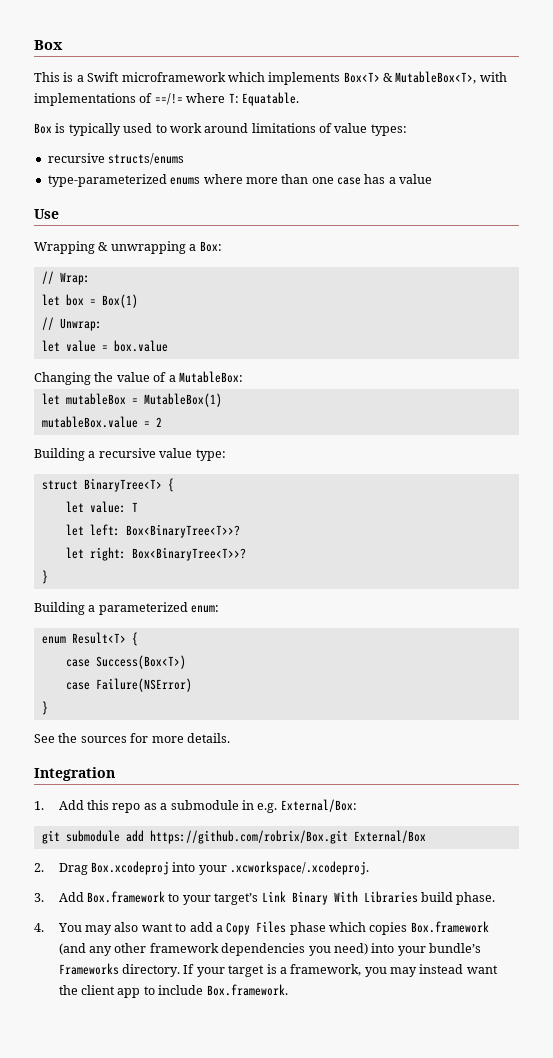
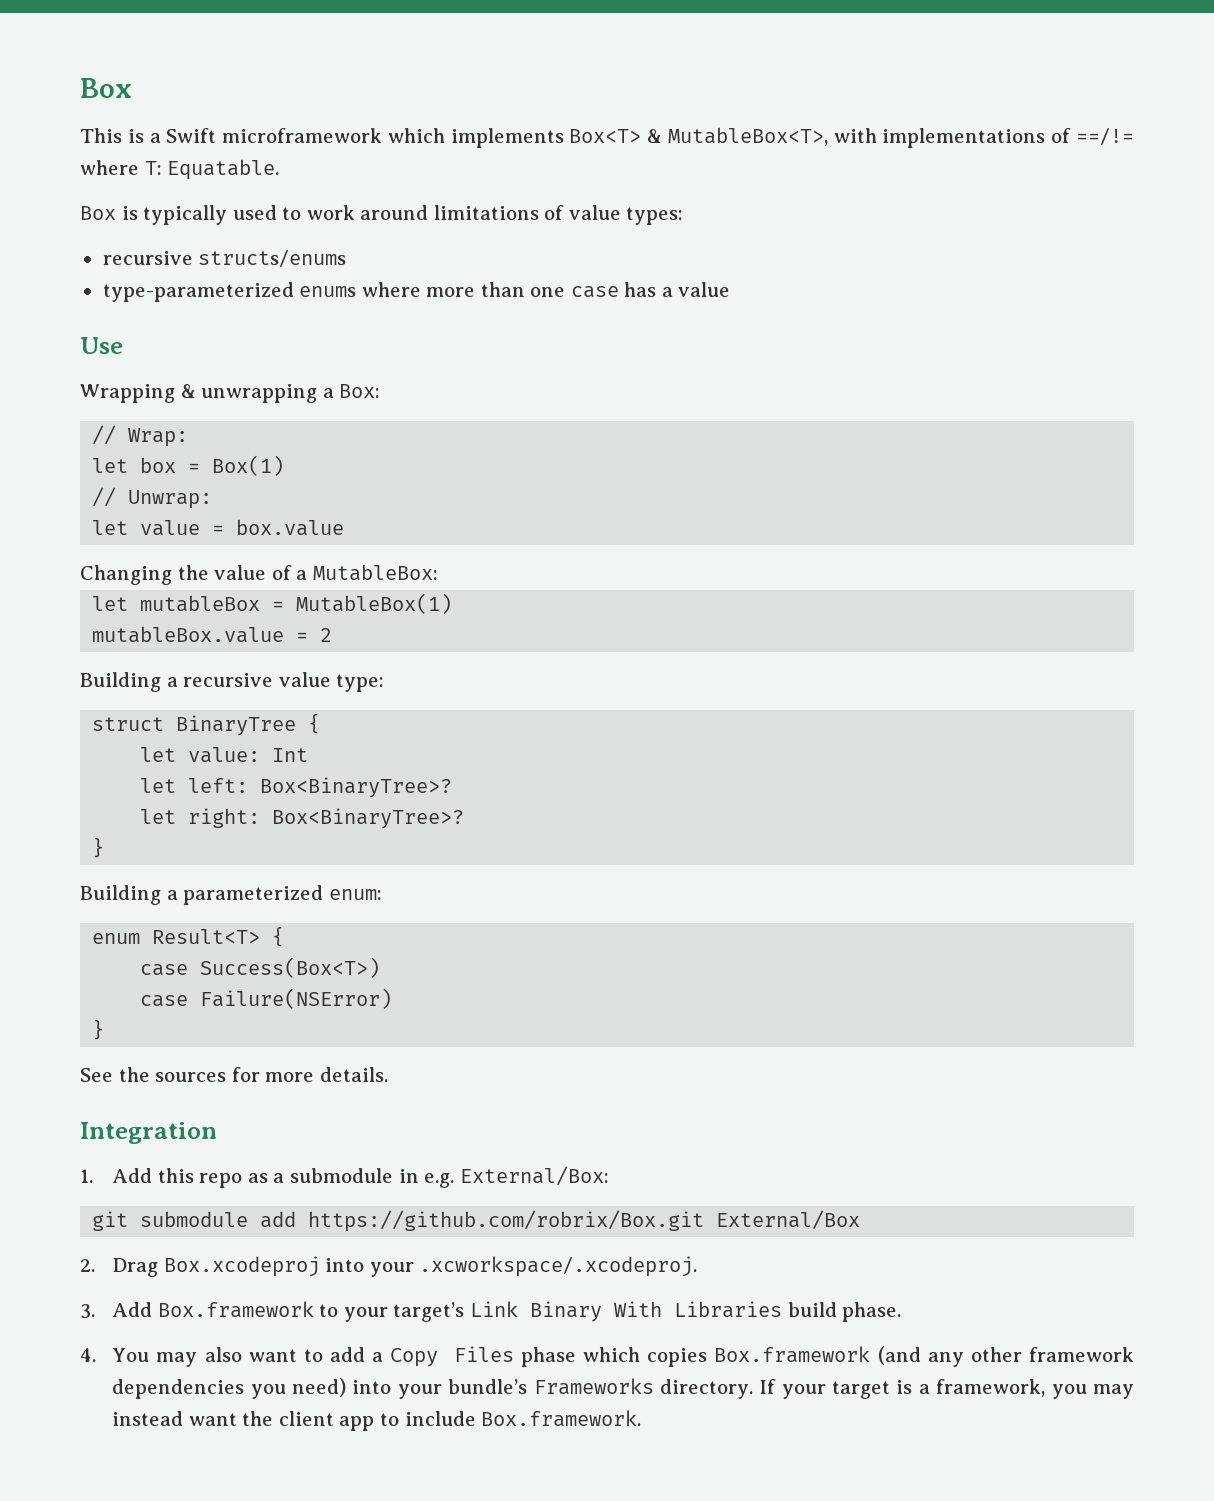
[83,478,162,492] BinaryTree<T> -> [176,715,297,736] BinaryTree
[131,502,138,512] T -> [272,748,309,762] Int
[125,524,240,538] Box<BinaryTree<T>>? -> [260,777,453,798] Box<BinaryTree>?
[131,547,246,561] Box<BinaryTree<T>>? -> [272,808,465,829] Box<BinaryTree>?

